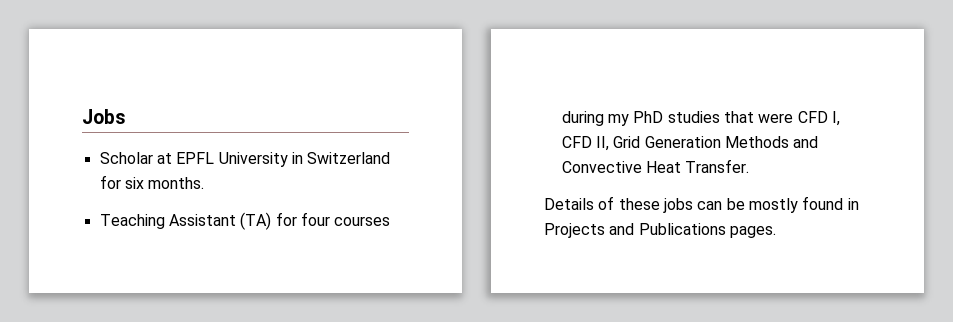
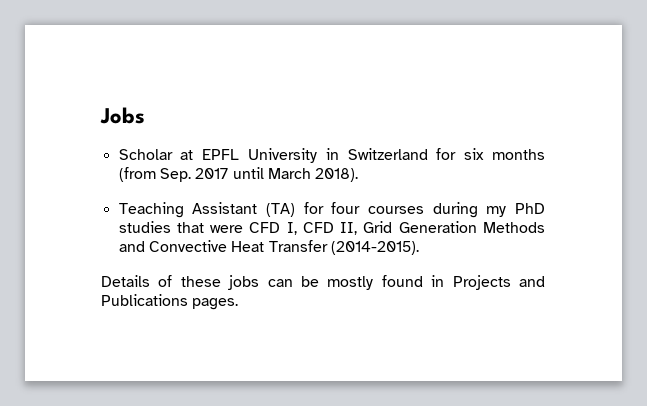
[148,177,205,189] months. -> [492,149,545,160] [118,167,359,182] months (from Sep. 2017 until March 2018).
[685,159,750,173] Transfer. -> [268,240,419,255] Transfer (2014-2015).

